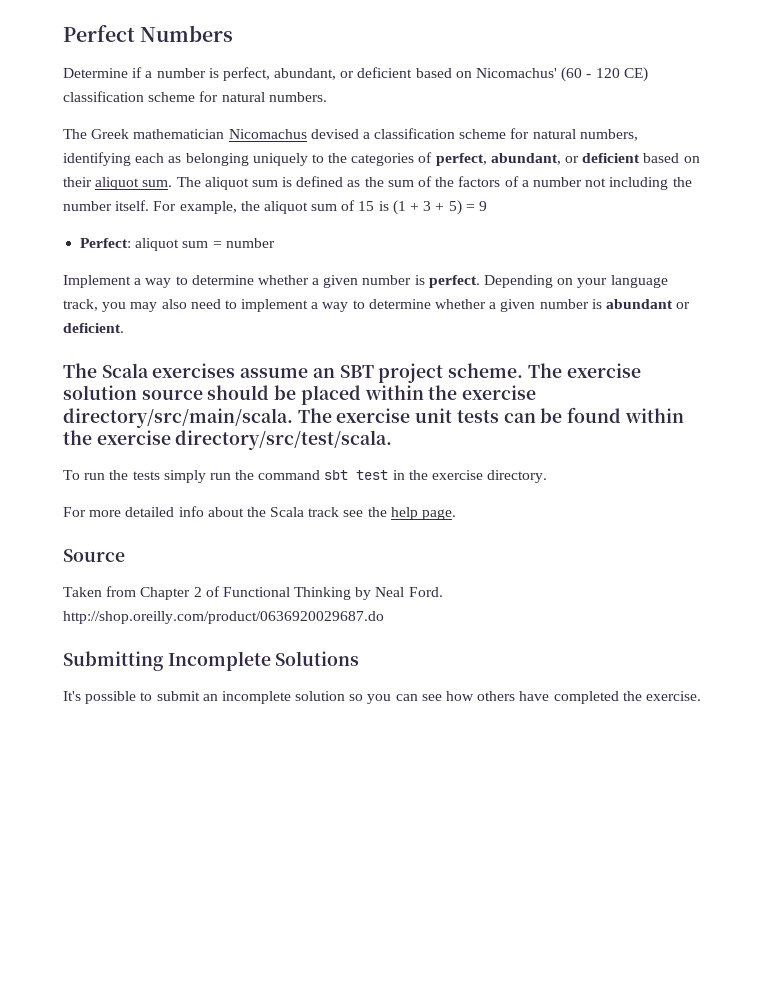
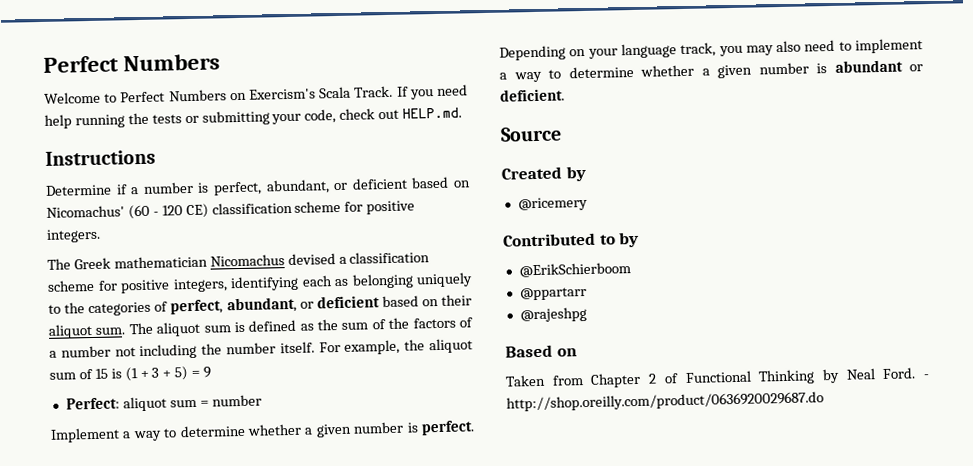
[63,25,234,42] Perfect Numbers -> [43,53,221,73] [44,84,468,104] [44,107,463,129] [45,149,156,166] Perfect Numbers // Welcome to Perfect Numbers on Exercism's Scala Track. If you need help running the tests or submitting your code, check out HELP.md. // Instructions
[221,92,327,102] natural numbers. -> [366,200,416,215] [46,228,101,243] positive integers.
[532,129,638,141] natural numbers, -> [120,278,228,294] positive integers,
[63,363,641,383] [63,385,537,405] [63,407,684,428] [63,430,393,450] [63,470,548,483] [63,506,457,520] [63,549,125,562] The Scala exercises assume an SBT project scheme. The exercise solution source should be placed within the exercise directory/src/main/scala. The exercise unit tests can be found within the exercise directory/src/test/scala. // To run the tests simply run the command sbt test in the exercise directory. // For more detailed info about the Scala track see the help page. // Source -> [500,126,562,142] [501,165,586,182] [517,196,588,212] [503,231,640,248] [518,262,631,278] [519,286,587,301] [519,306,587,323] [505,344,577,358] Source // Created by // @ricemery // Contributed to by // @ErikSchierboom // @ppartarr // @rajeshpg // Based on
(443, 592) none -> [923,374,930,379] -
[63,651,360,671] [63,691,701,704] // Submitting Incomplete Solutions // It's possible to submit an incomplete solution so you can see how others have completed the exercise. -> (824, 401) none

